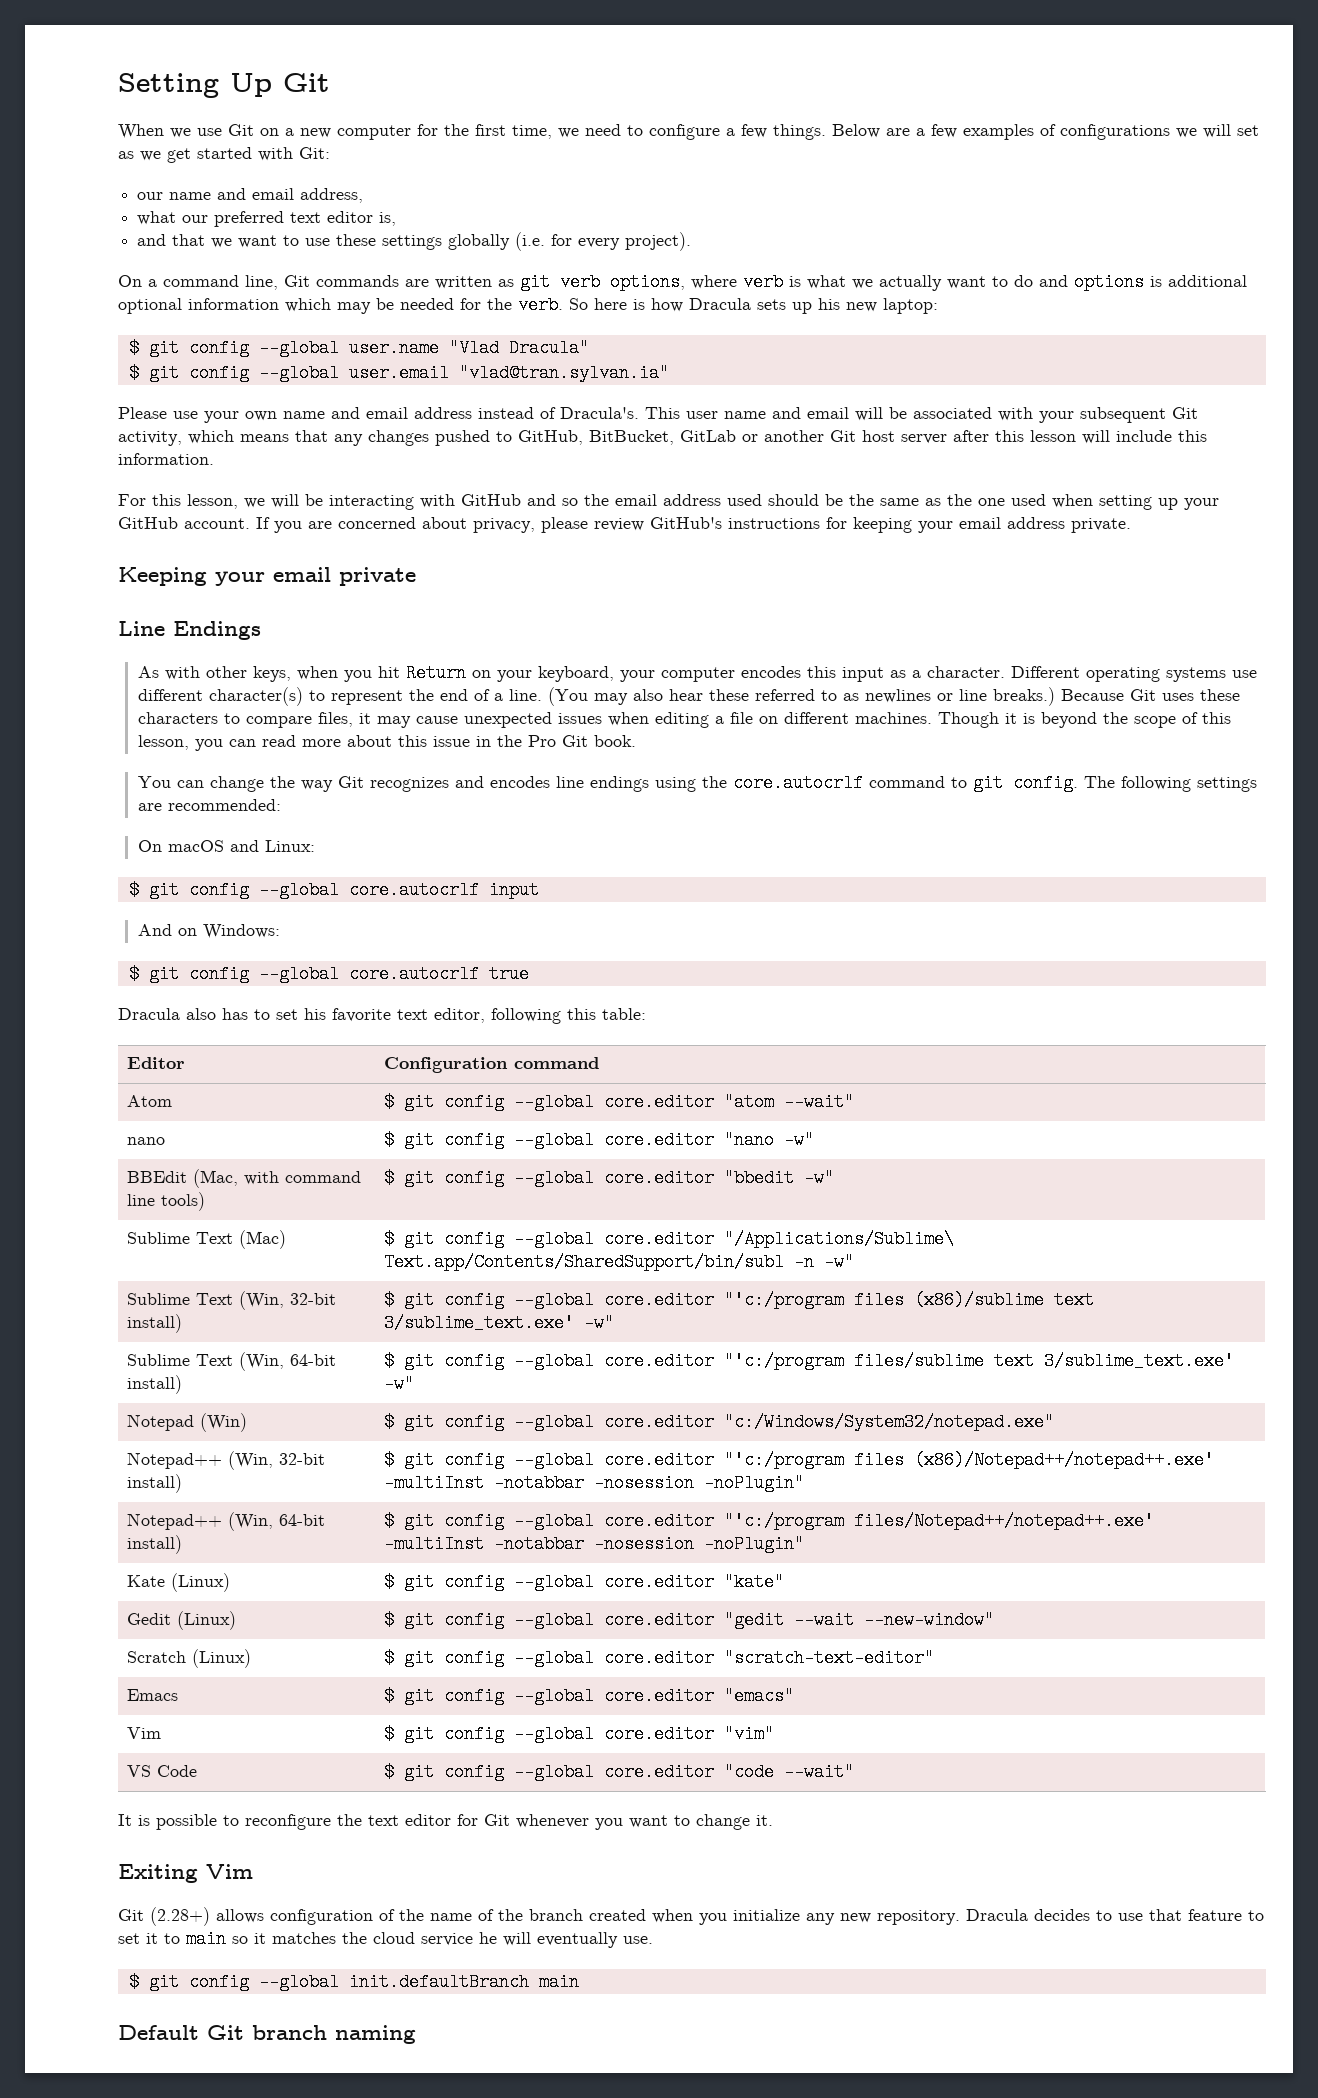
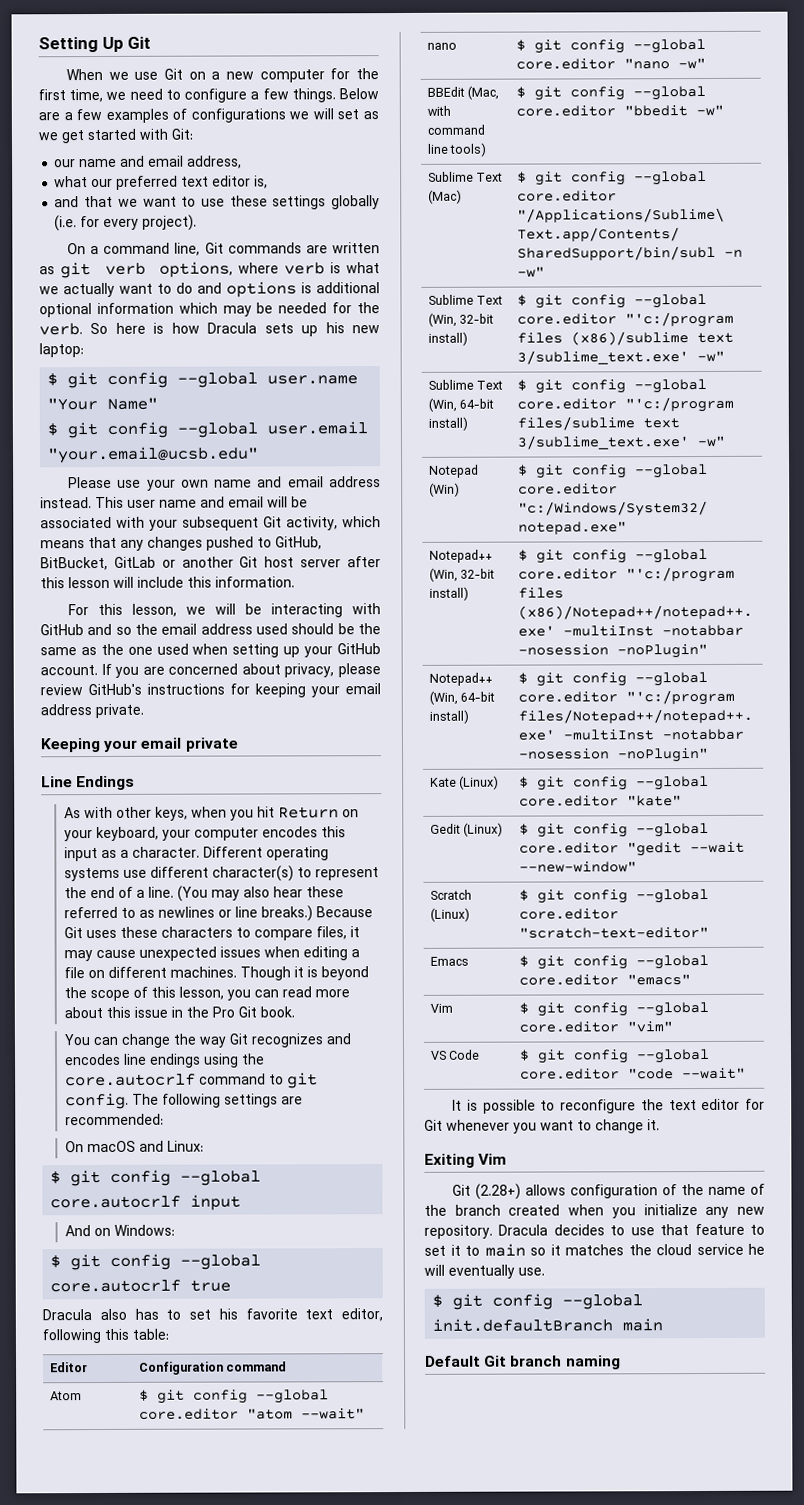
[448,339,589,357] "Vlad Dracula" -> [47,397,159,411] "Your Name"
[458,364,669,382] "vlad@tran.sylvan.ia" -> [47,446,260,464] "your.email@ucsb.edu"
[478,407,639,419] instead of Dracula's. -> [40,497,92,509] instead.

